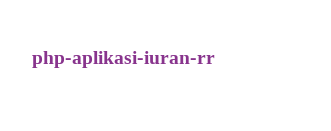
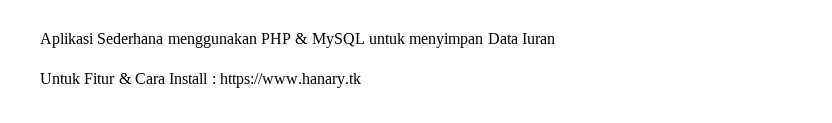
[32,51,215,68] php-aplikasi-iuran-rr -> [40,33,555,48] [40,73,361,88] Aplikasi Sederhana menggunakan PHP & MySQL untuk menyimpan Data Iuran // Untuk Fitur & Cara Install : https://www.hanary.tk

